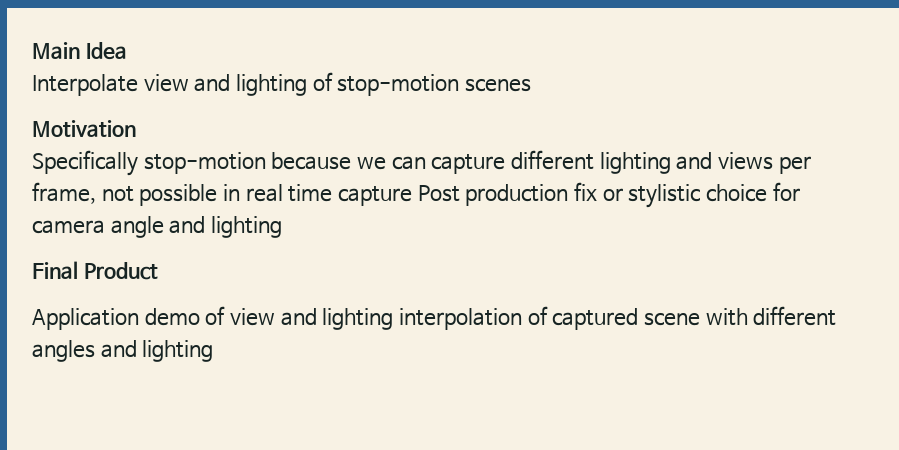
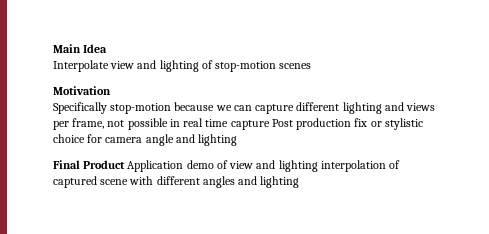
(158, 271) // -> (126, 164) none

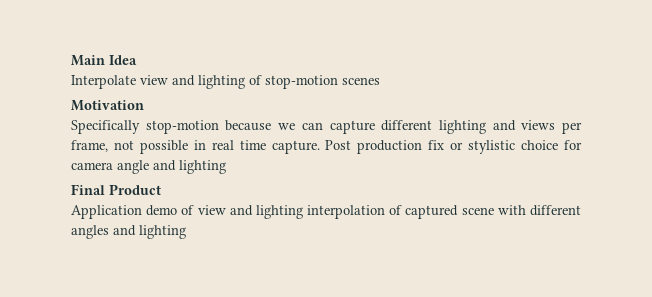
[230,120,270,130] capture -> [271,140,320,154] capture.
(126, 164) none -> (161, 189) //

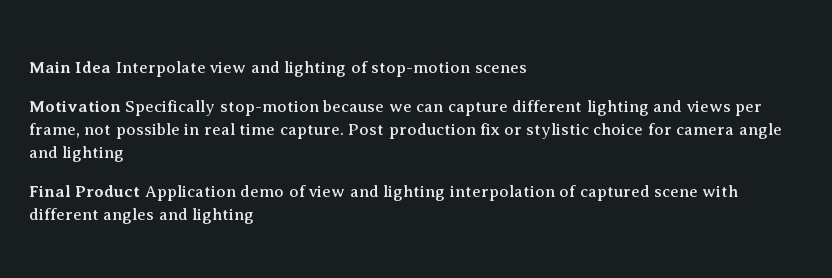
(137, 60) // -> (112, 67) none
(144, 105) // -> (121, 106) none
(161, 189) // -> (141, 191) none

